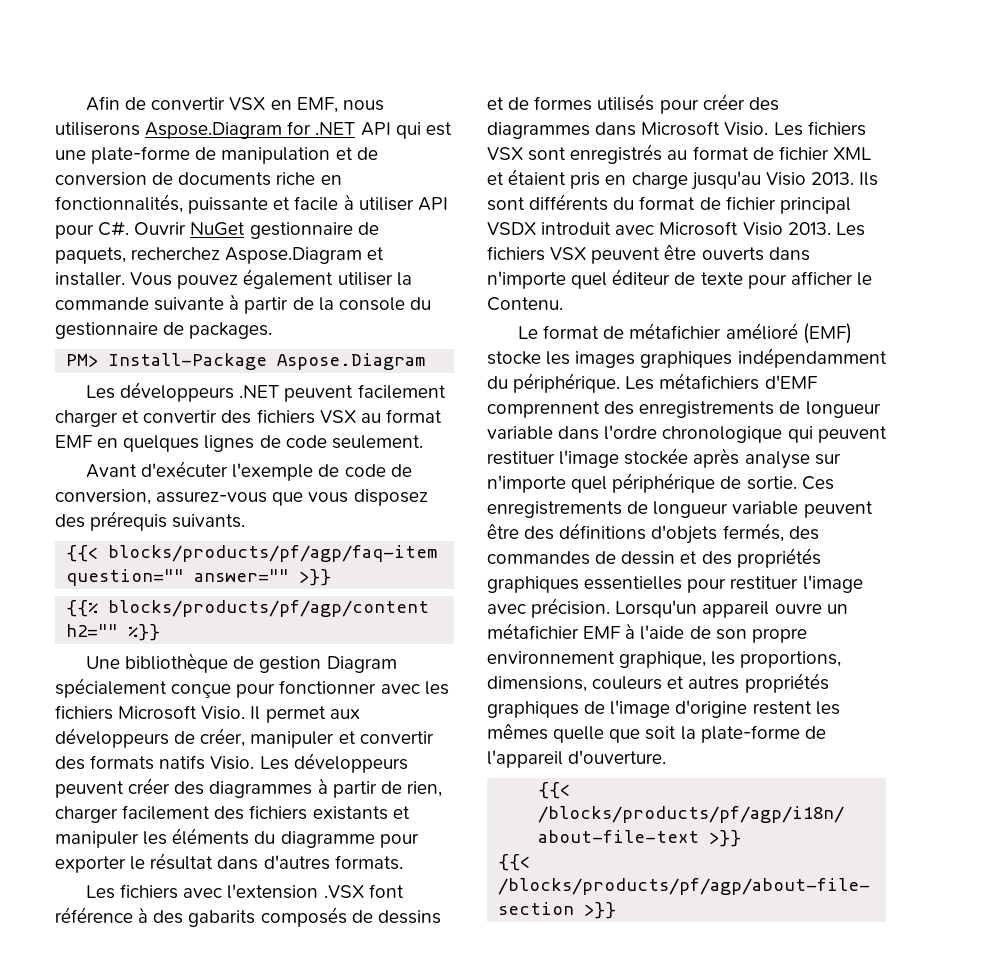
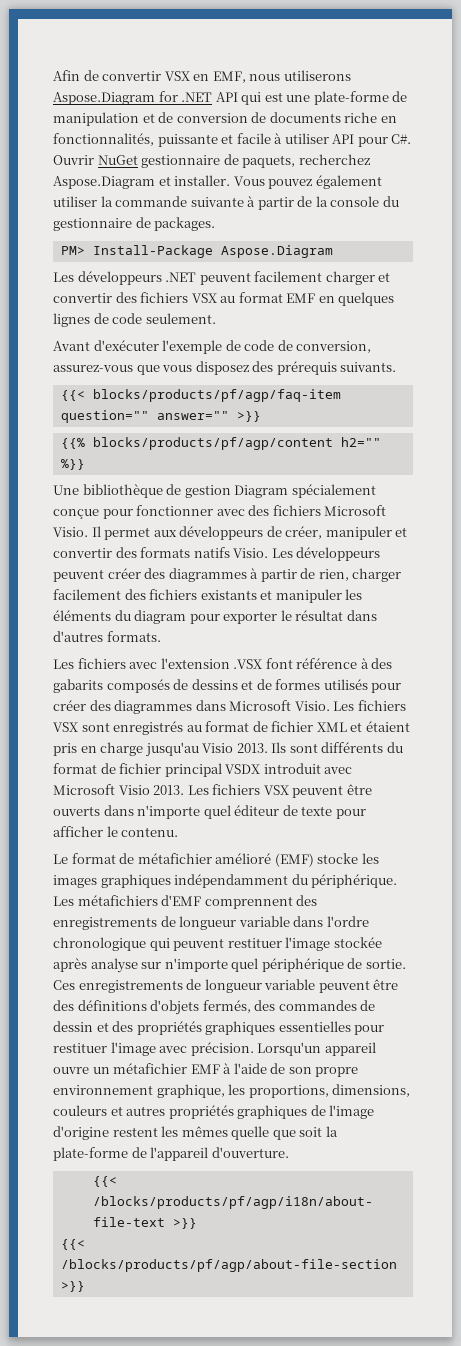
[424,681,449,695] les -> [248,505,270,516] des
[280,831,375,848] diagramme -> [134,610,187,624] diagram
[487,297,563,311] Contenu. -> [121,827,179,837] contenu.

